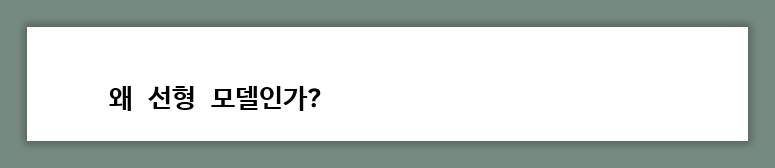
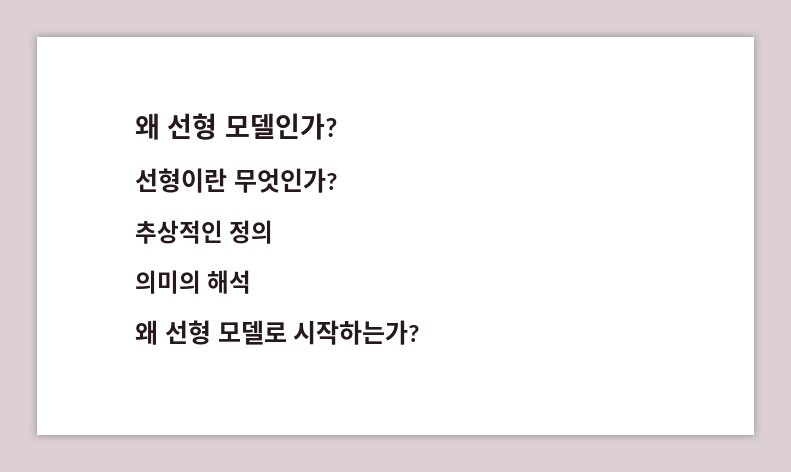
(322, 98) none -> [135,168,338,193] [135,220,274,244] [135,270,252,294] [135,320,421,345] // 선형이란 무엇인가? // 추상적인 정의 // 의미의 해석 // 왜 선형 모델로 시작하는가?

